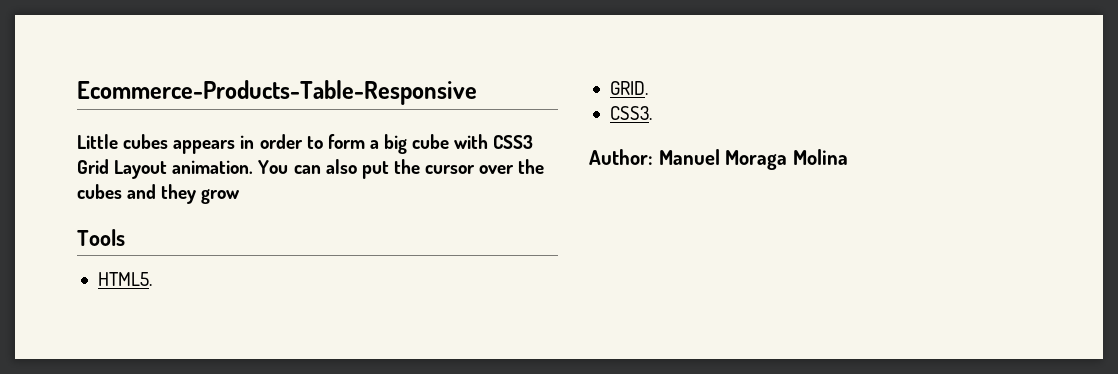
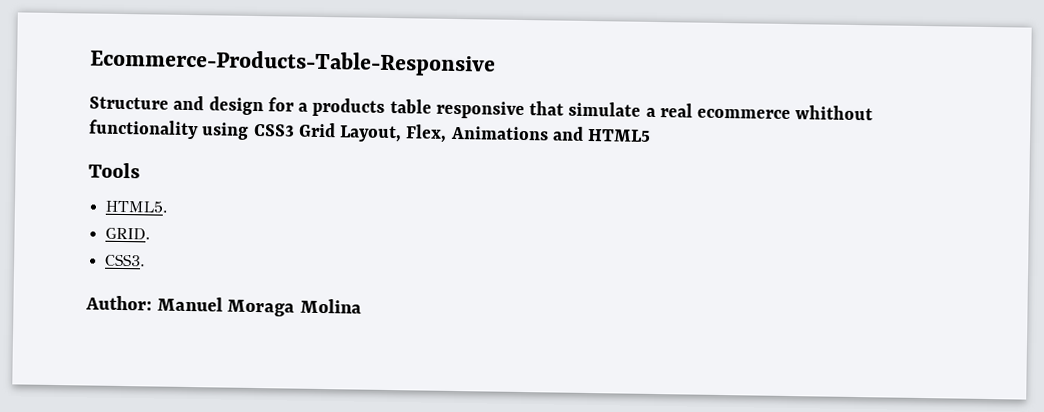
[77,134,534,154] [77,159,545,179] [77,184,241,204] Little cubes appears in order to form a big cube with CSS3 Grid Layout animation. You can also put the cursor over the cubes and they grow -> [89,95,874,121] [88,119,652,143] Structure and design for a products table responsive that simulate a real ecommerce whithout functionality using CSS3 Grid Layout, Flex, Animations and HTML5

